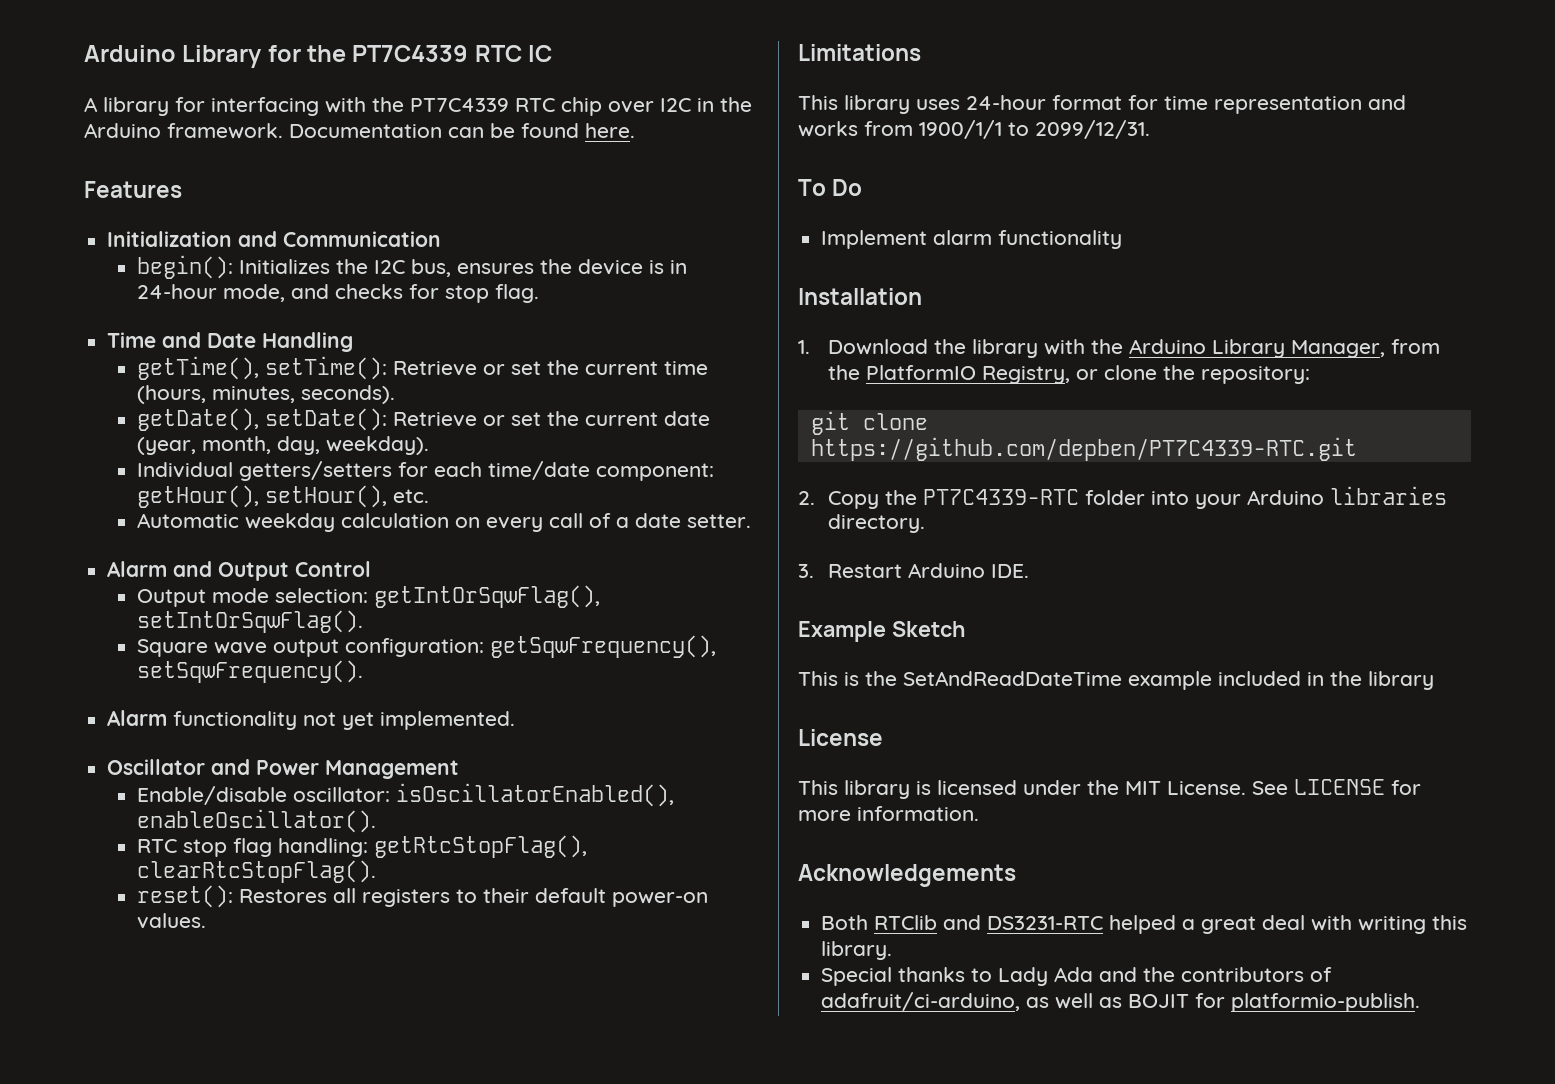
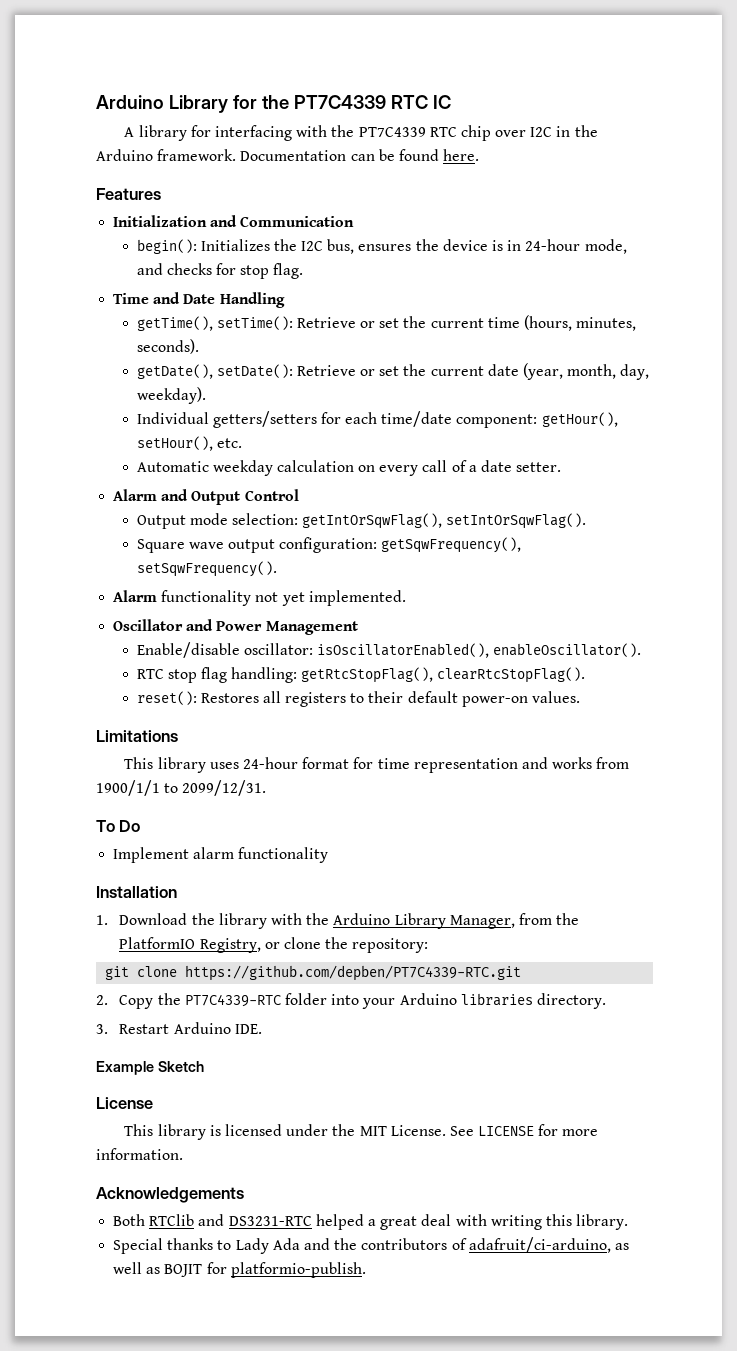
[798,671,1434,690] // This is the SetAndReadDateTime example included in the library -> (204, 1066) none

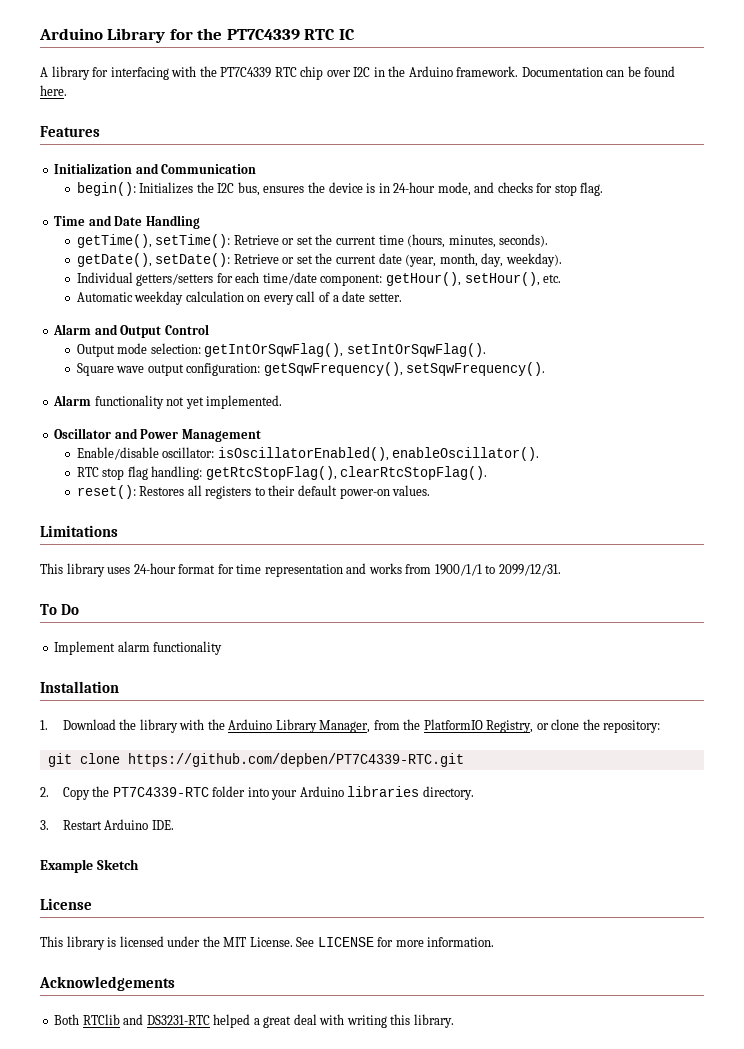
[113,1237,629,1254] [113,1262,366,1278] // Special thanks to Lady Ada and the contributors of adafruit/ci-arduino, as well as BOJIT for platformio-publish. -> (454, 1021) none

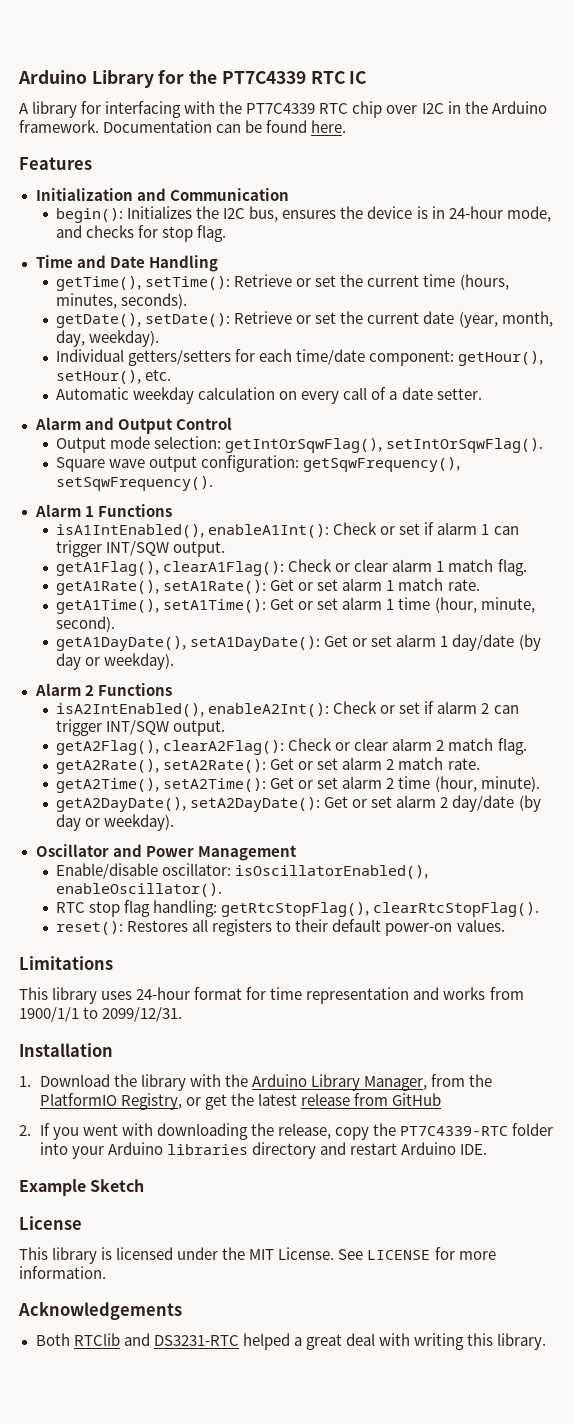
[94,395,283,409] functionality not yet implemented. -> [84,504,172,517] [56,522,519,538] [56,540,226,557] [56,559,527,576] [56,578,480,595] [56,597,535,614] [56,616,116,632] [56,634,541,651] [56,653,175,670] [34,683,172,696] [56,701,519,717] [56,719,226,736] [56,738,527,755] [56,757,480,774] [56,776,540,793] [56,795,541,812] [56,814,175,831] 1 Functions // isA1IntEnabled(), enableA1Int(): Check or set if alarm 1 can trigger INT/SQW output. // getA1Flag(), clearA1Flag(): Check or clear alarm 1 match flag. // getA1Rate(), setA1Rate(): Get or set alarm 1 match rate. // getA1Time(), setA1Time(): Get or set alarm 1 time (hour, minute, second). // getA1DayDate(), setA1DayDate(): Get or set alarm 1 day/date (by day or weekday). // Alarm 2 Functions // isA2IntEnabled(), enableA2Int(): Check or set if alarm 2 can trigger INT/SQW output. // getA2Flag(), clearA2Flag(): Check or clear alarm 2 match flag. // getA2Rate(), setA2Rate(): Get or set alarm 2 match rate. // getA2Time(), setA2Time(): Get or set alarm 2 time (hour, minute). // getA2DayDate(), setA2DayDate(): Get or set alarm 2 day/date (by day or weekday).
[40,604,80,615] [54,641,223,655] // To Do // Implement alarm functionality -> (183, 1014) none
[551,719,661,733] [47,753,464,767] [40,787,90,800] clone the repository: // git clone https://github.com/depben/PT7C4339-RTC.git // 2. Copy -> [204,1093,441,1110] [19,1123,369,1140] get the latest release from GitHub // 2. If you went with downloading the release, copy
[422,786,474,800] [40,820,102,830] directory. // 3. Restart -> [251,1142,397,1159] directory and restart

